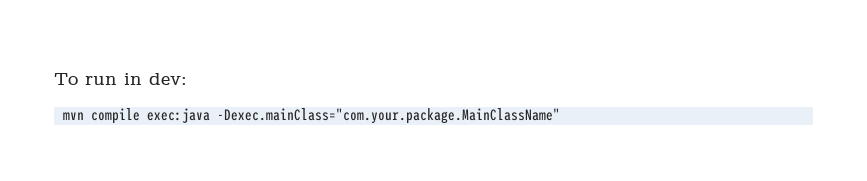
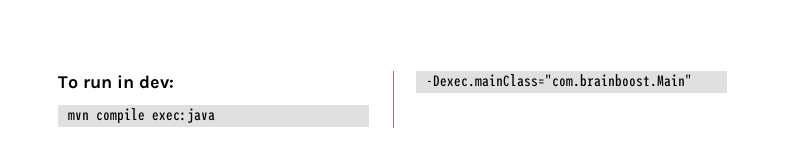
[217,108,560,124] -Dexec.mainClass="com.your.package.MainClassName" -> [425,74,692,87] -Dexec.mainClass="com.brainboost.Main"

